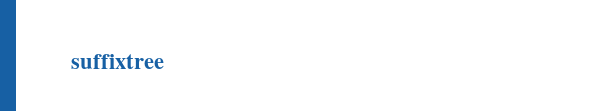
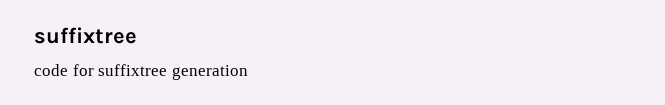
[71,54,164,69] suffixtree -> [34,27,137,44] [34,64,248,80] suffixtree // code for suffixtree generation

